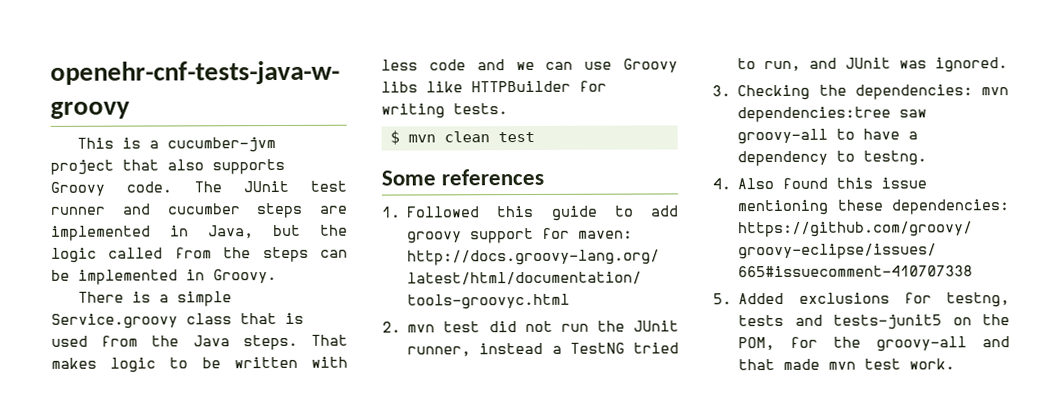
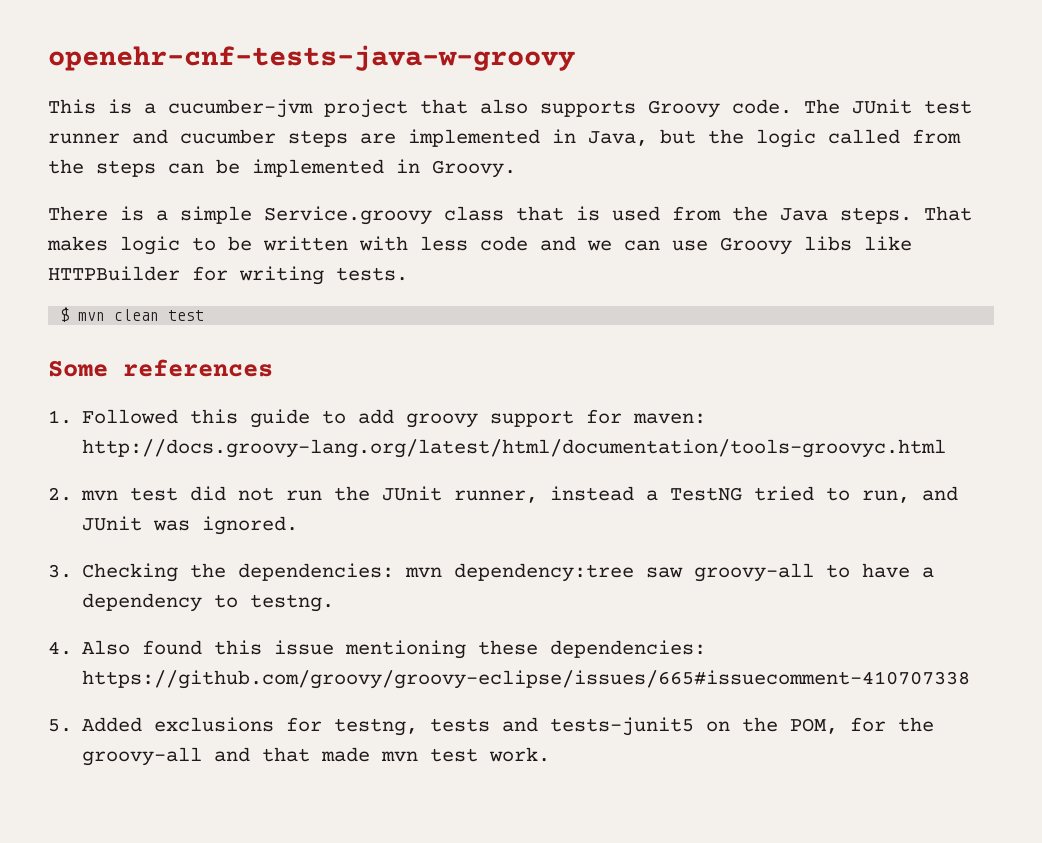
[737,106,892,123] dependencies:tree -> [454,563,635,582] dependency:tree

